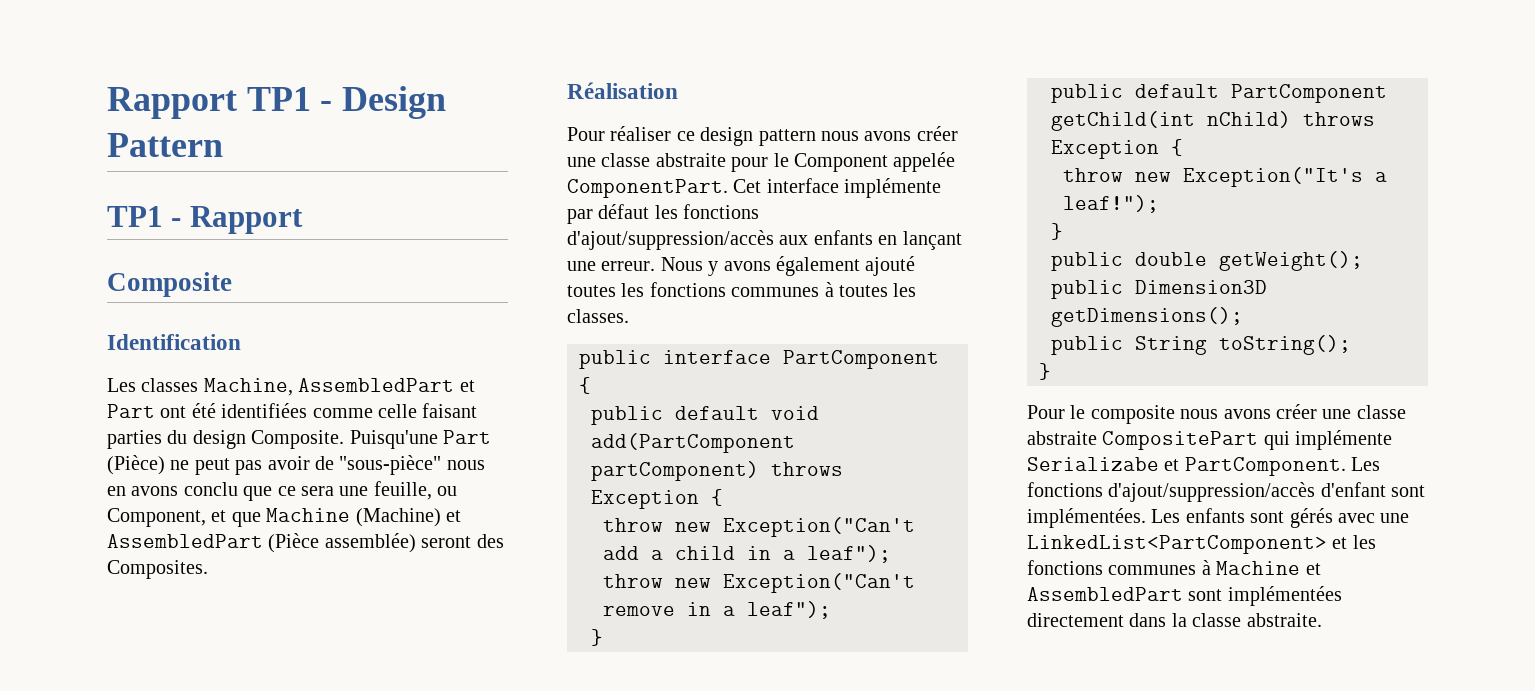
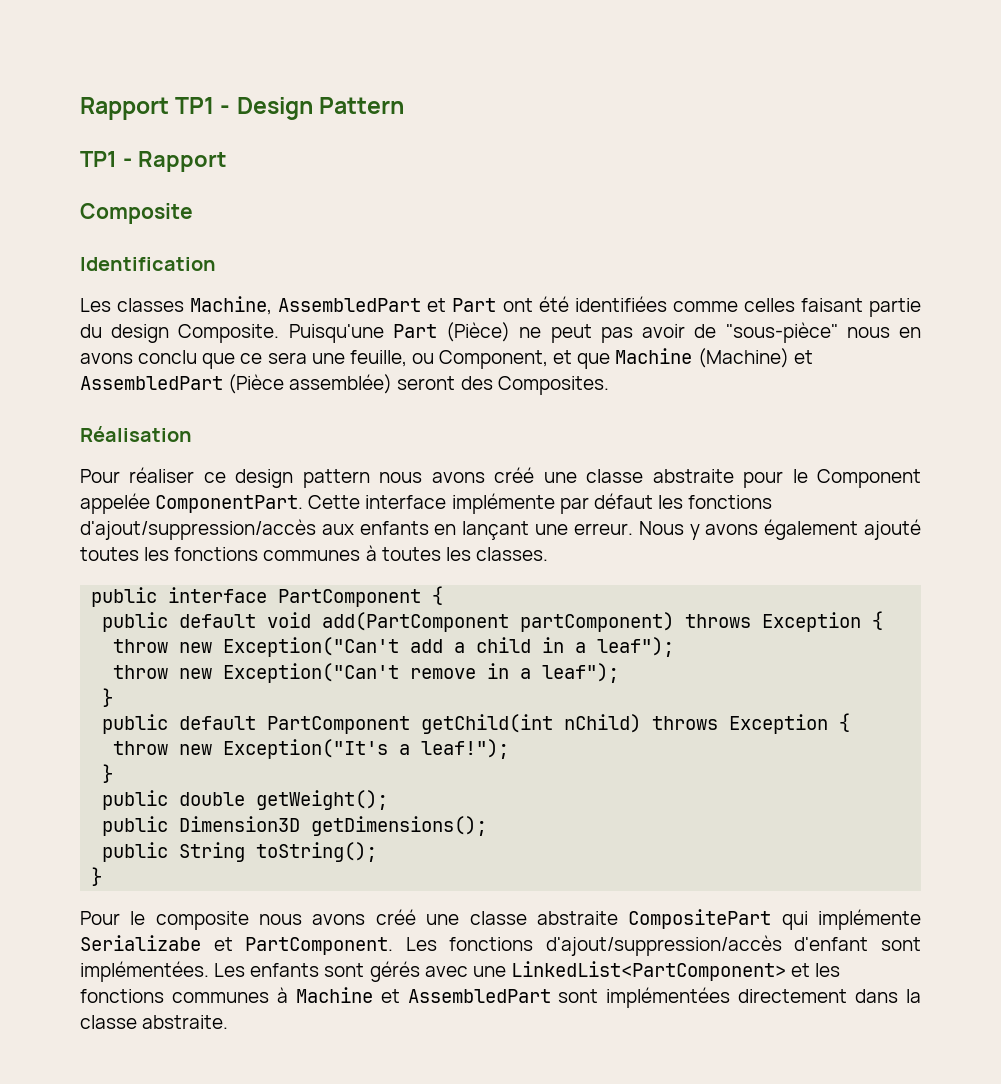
[378,403,478,418] [107,430,162,449] celle faisant parties -> [743,298,921,317] celles faisant partie
[916,126,958,141] créer -> [494,467,535,483] créé
[733,179,762,193] Cet -> [308,495,361,509] Cette
[1276,404,1317,419] créer -> [375,909,416,925] créé

